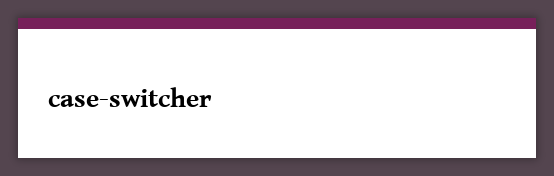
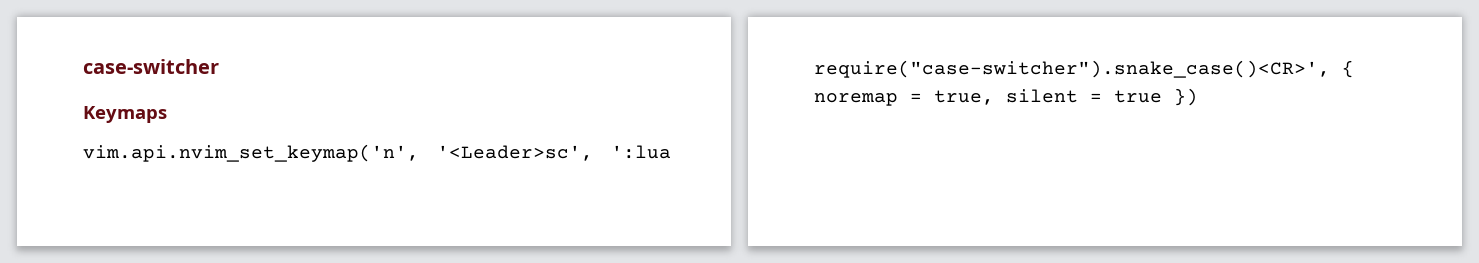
(212, 97) none -> [83,106,167,123] [83,144,671,162] [814,60,1354,78] [814,88,1198,106] // Keymaps // vim.api.nvim_set_keymap('n', '<Leader>sc', ':lua require("case-switcher").snake_case()<CR>', { noremap = true, silent = true })

